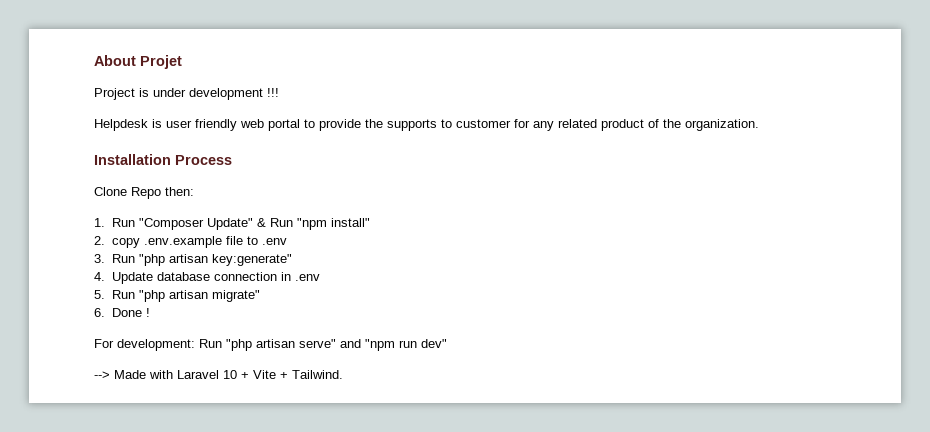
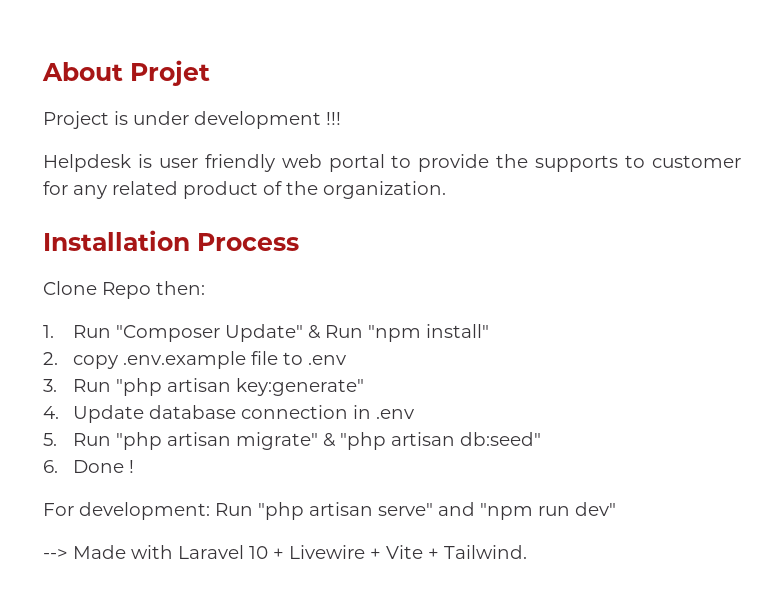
(260, 296) none -> [322,432,541,450] & "php artisan db:seed"
(249, 375) none -> [289,545,381,559] Livewire +

